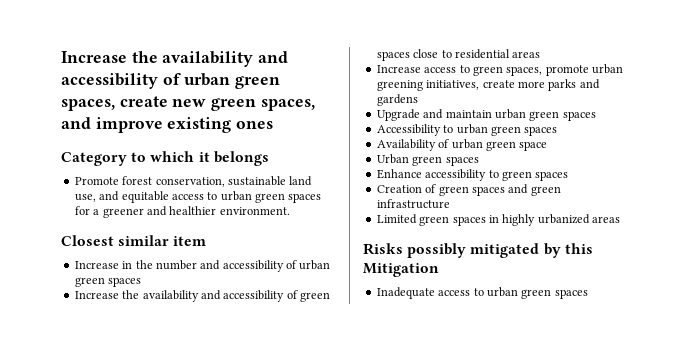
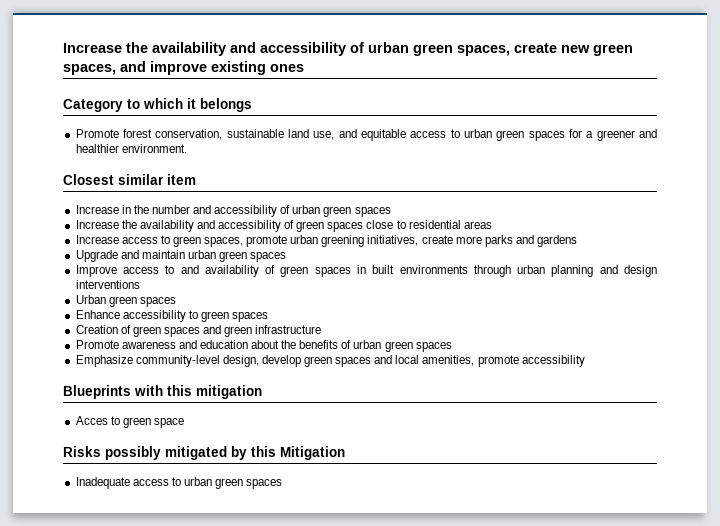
[376,124,558,136] [376,139,548,151] Accessibility to urban green spaces // Availability of urban green space -> [75,265,657,277] [75,280,140,289] Improve access to and availability of green spaces in built environments through urban planning and design interventions
[376,214,620,226] Limited green spaces in highly urbanized areas -> [75,340,452,352] [75,355,585,367] [63,385,262,399] [75,416,184,428] Promote awareness and education about the benefits of urban green spaces // Emphasize community-level design, develop green spaces and local amenities, promote accessibility // Blueprints with this mitigation // Acces to green space

